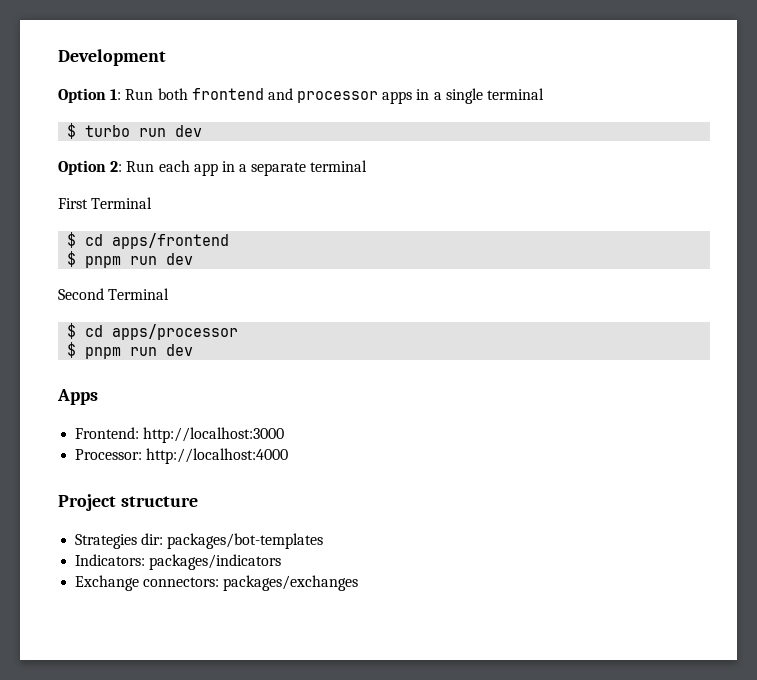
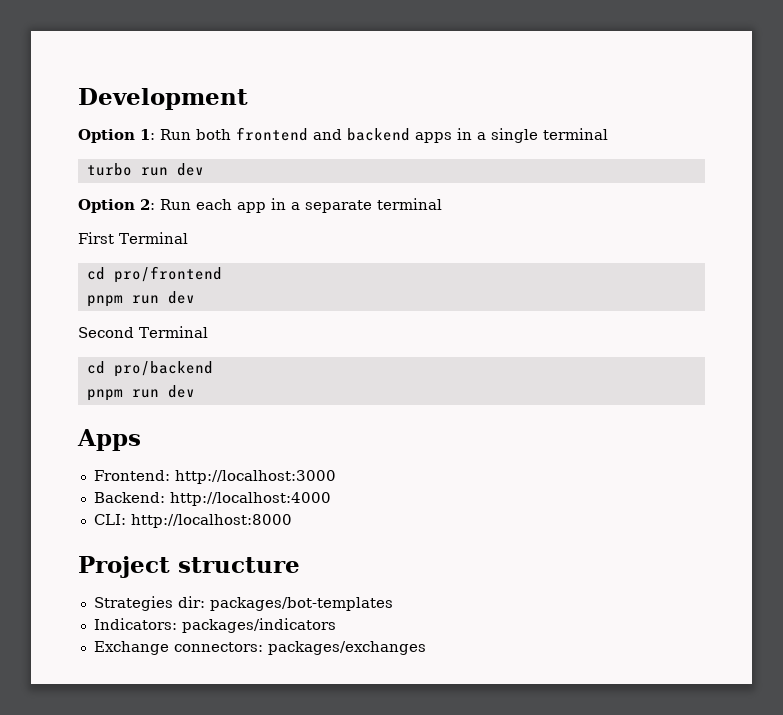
[297,91,379,103] processor -> [347,128,410,141] backend
[67,123,77,139] $ -> (608, 134) none
[67,232,230,249] [67,251,77,267] $ cd apps/frontend // $ -> [86,266,222,283] cd pro/frontend //
[67,323,239,340] [67,342,77,358] $ cd apps/processor // $ -> [86,361,213,377] cd pro/backend //
[75,449,143,460] Processor: -> [93,492,165,503] Backend:
(289, 456) none -> [93,514,292,528] // CLI: http://localhost:8000

